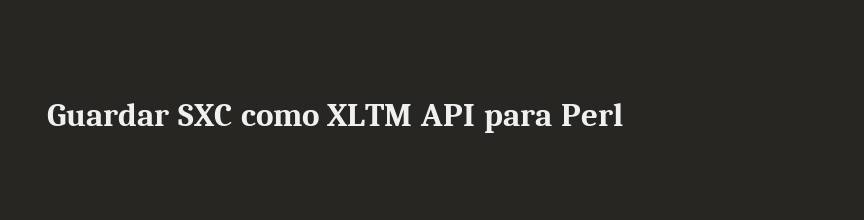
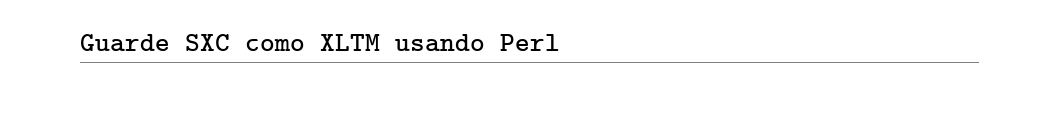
[47,103,169,126] Guardar -> [80,34,170,52] Guarde
[420,104,552,133] API para -> [395,34,485,52] usando

